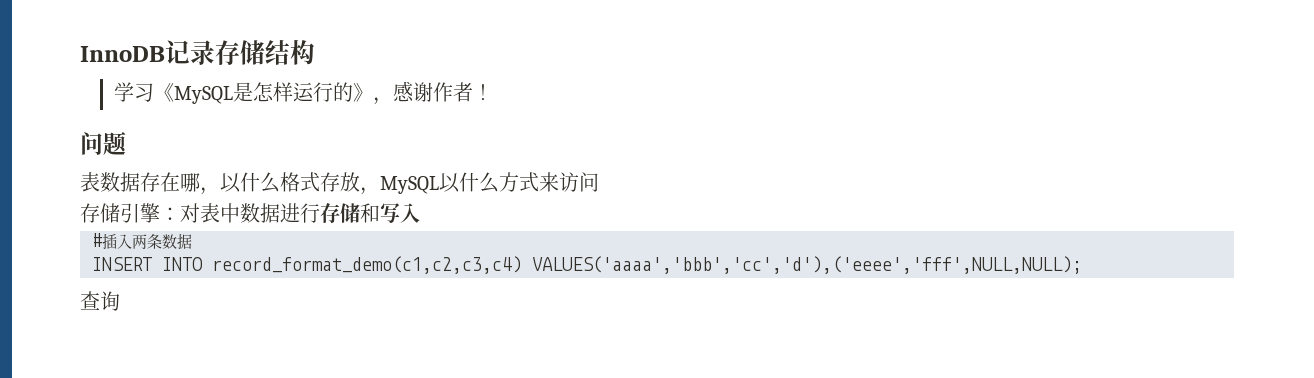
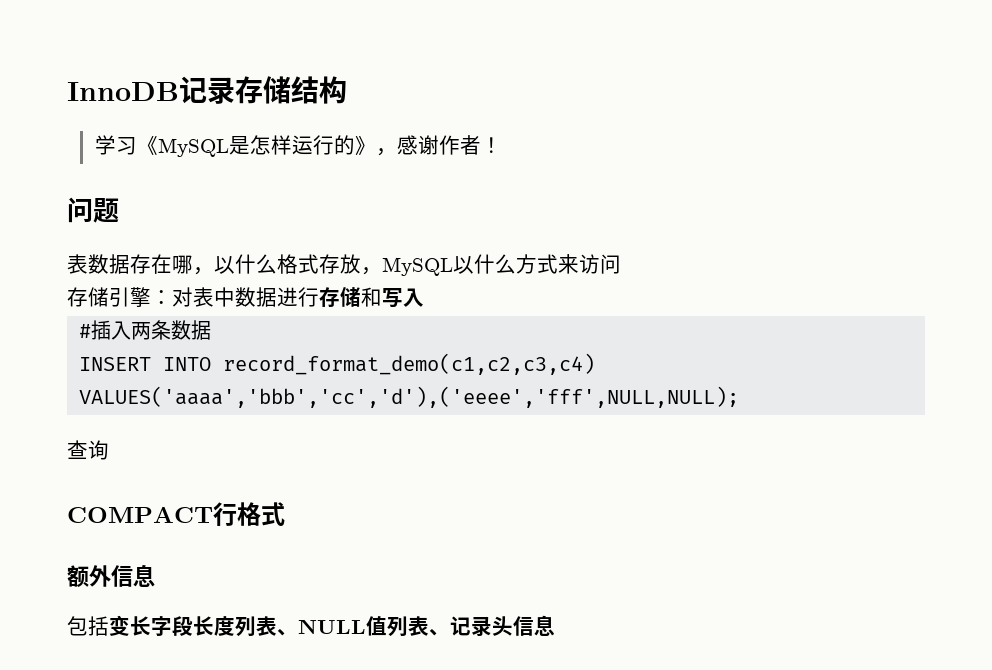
(120, 301) none -> [67,502,285,526] [67,564,155,587] [67,615,555,637] // COMPACT行格式 // 额外信息 // 包括变长字段长度列表、NULL值列表、记录头信息

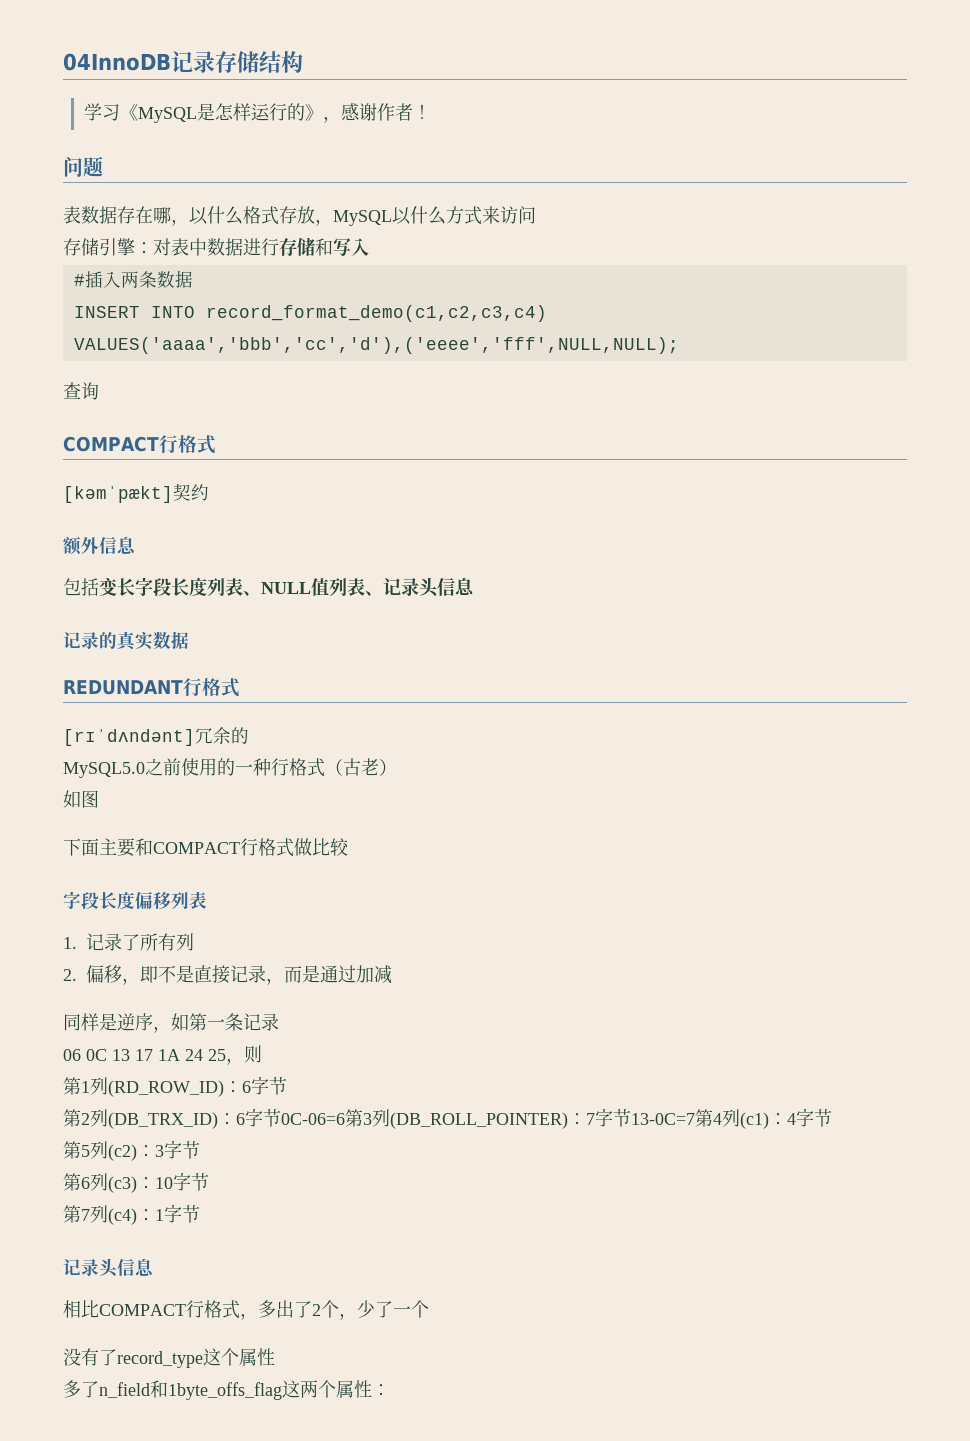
[67,82,179,101] InnoDB -> [63,53,171,71] 04InnoDB
(285, 514) none -> [63,483,209,503] // [kəmˈpækt]契约
(555, 625) none -> [63,631,189,651] [63,678,240,697] [63,727,249,746] [63,758,397,778] [63,790,99,808] [63,838,349,857] [63,891,207,910] [63,933,194,951] [63,965,392,985] [63,1013,279,1033] [63,1045,262,1065] [63,1076,287,1097] [63,1108,832,1129] [63,1140,200,1161] [63,1172,209,1193] [63,1204,200,1225] [63,1258,154,1277] [63,1300,429,1320] [63,1348,275,1368] [63,1380,390,1400] // 记录的真实数据 // REDUNDANT行格式 // [rɪˈdʌndənt]冗余的 // MySQL5.0之前使用的一种行格式（古老） // 如图 // 下面主要和COMPACT行格式做比较 // 字段长度偏移列表 // 1.记录了所有列 // 2.偏移，即不是直接记录，而是通过加减 // 同样是逆序，如第一条记录 // 06 0C 13 17 1A 24 25，则 // 第1列(RD_ROW_ID)：6字节 // 第2列(DB_TRX_ID)：6字节0C-06=6第3列(DB_ROLL_POINTER)：7字节13-0C=7第4列(c1)：4字节 // 第5列(c2)：3字节 // 第6列(c3)：10字节 // 第7列(c4)：1字节 // 记录头信息 // 相比COMPACT行格式，多出了2个，少了一个 // 没有了record_type这个属性 // 多了n_field和1byte_offs_flag这两个属性：

